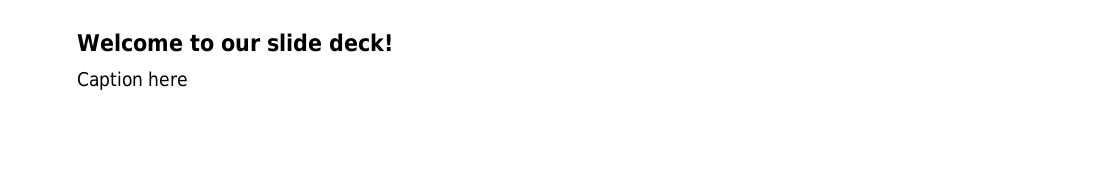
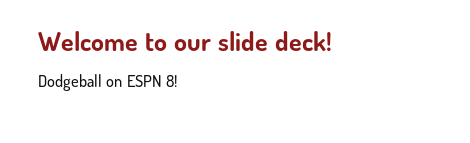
[77,71,189,90] Caption here -> [38,74,178,91] Dodgeball on ESPN 8!

